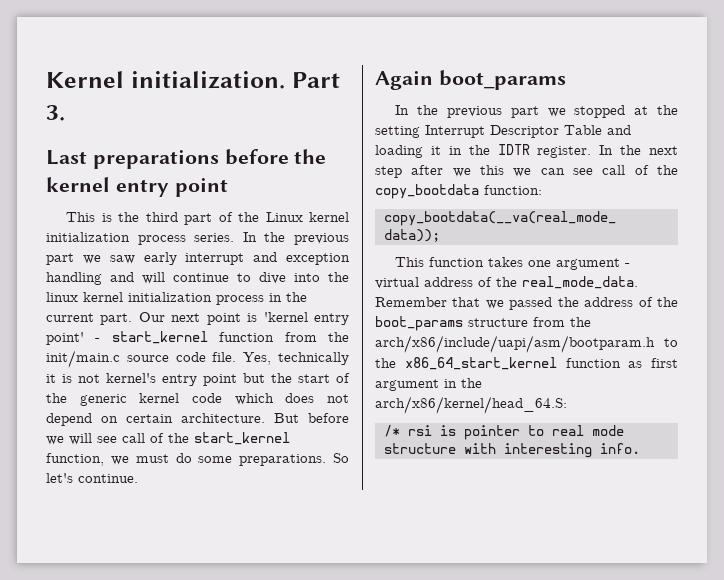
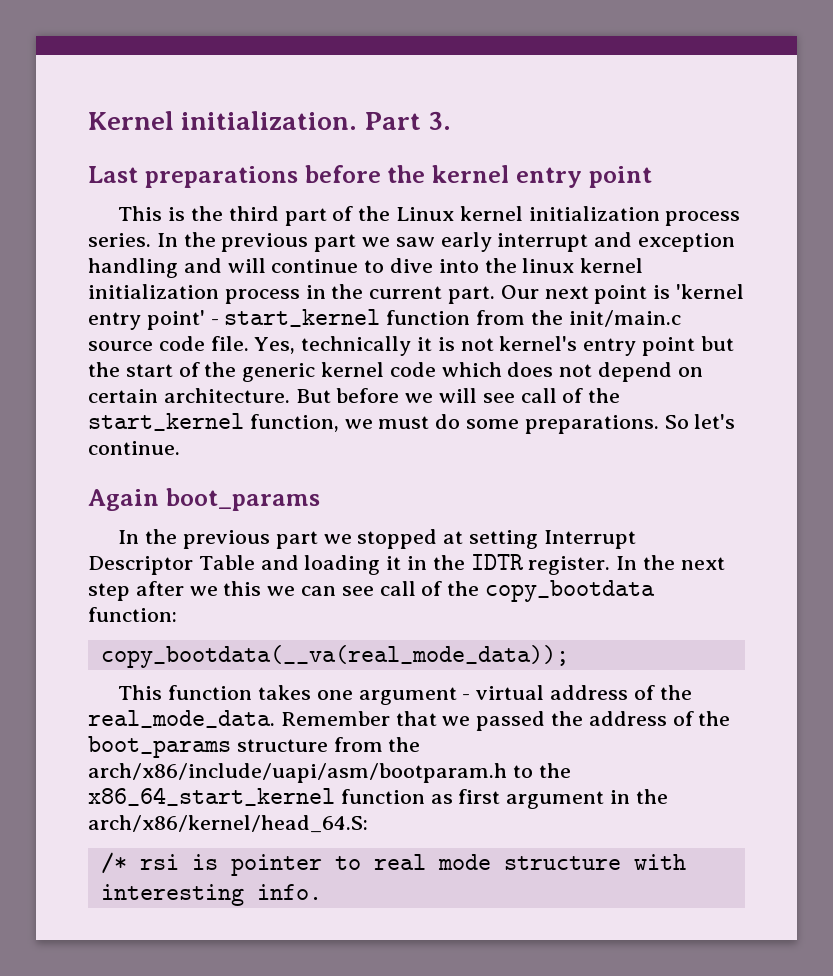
[657,105,678,115] the -> (464, 537) none

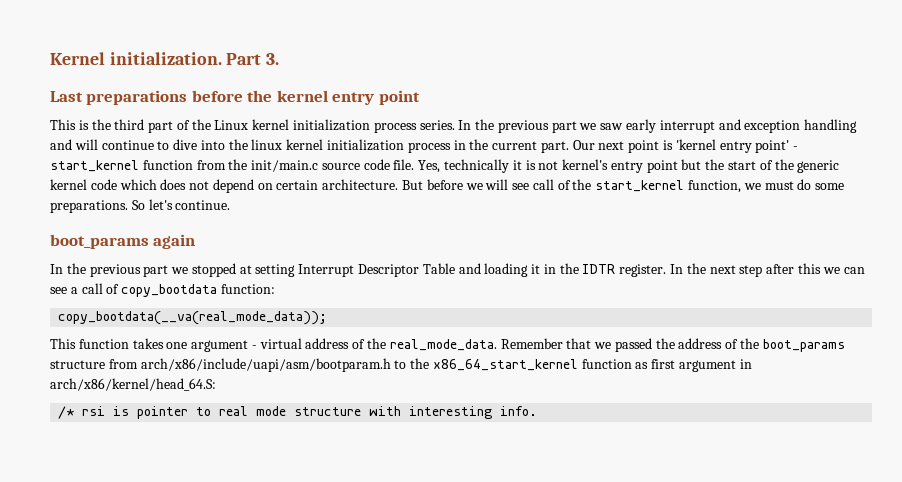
[88,488,320,511] Again boot_params -> [50,234,196,249] boot_params again
[189,586,218,596] we -> (795, 269) none
[379,581,480,596] call of the -> [70,283,120,294] a call of
[388,737,421,752] the -> (138, 364) none
[635,789,668,804] the -> (752, 364) none

